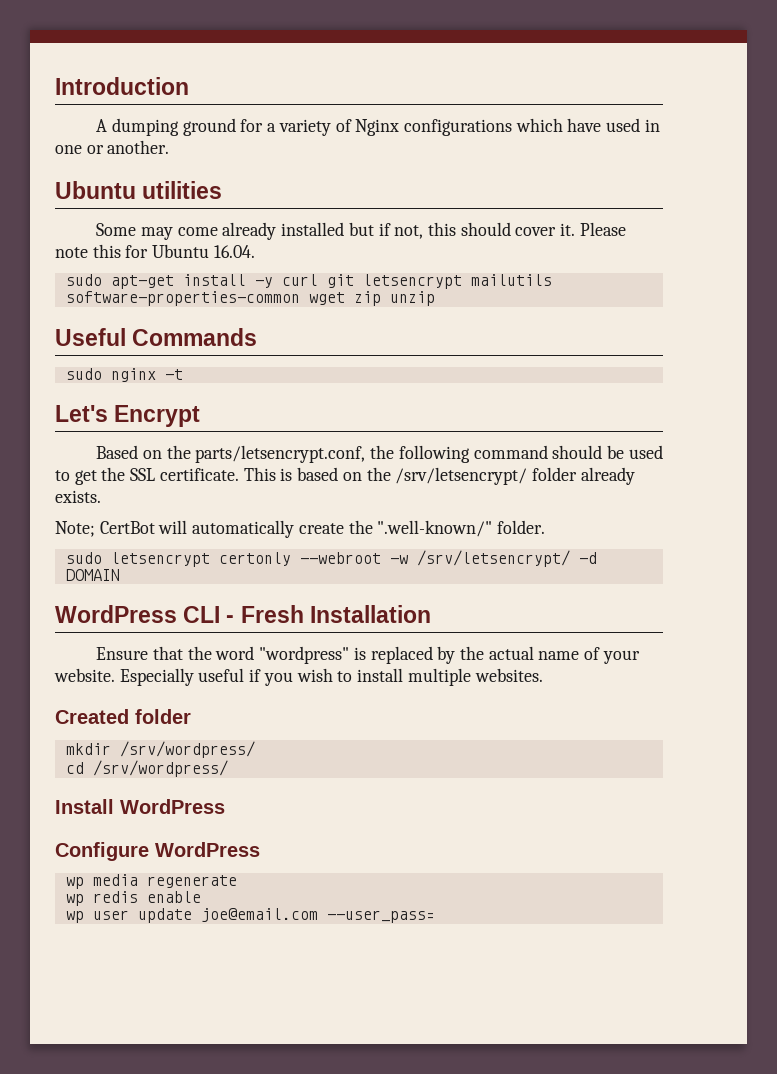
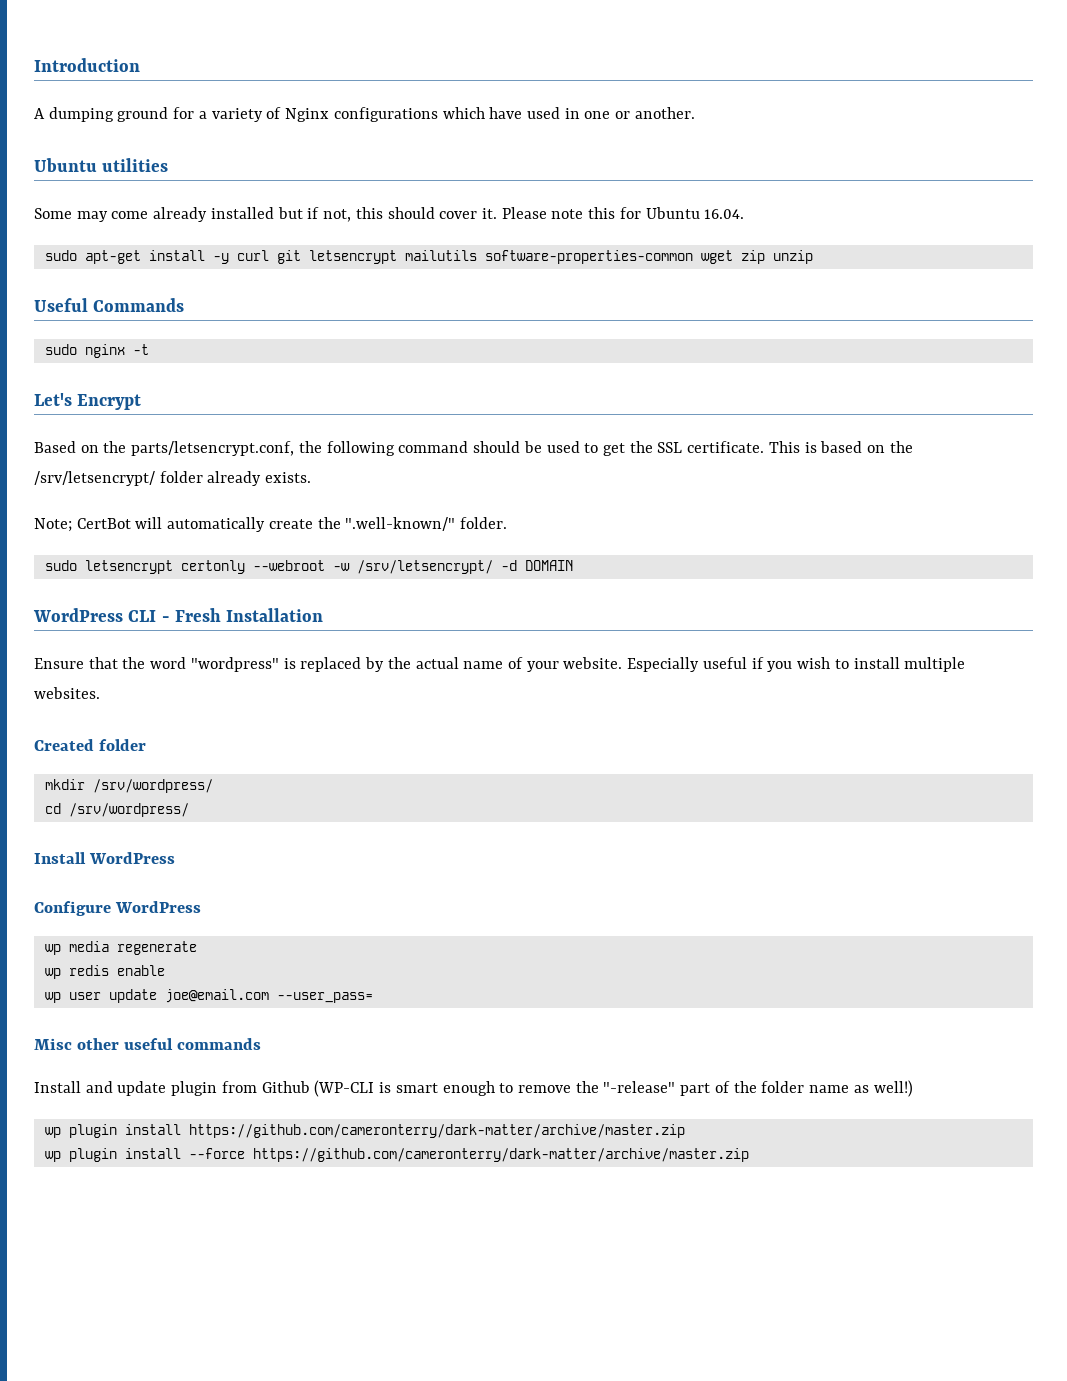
(435, 916) none -> [34,1038,261,1050] [34,1080,913,1097] [44,1124,685,1138] [44,1148,749,1162] // Misc other useful commands // Install and update plugin from Github (WP-CLI is smart enough to remove the "-release" part of the folder name as well!) // wp plugin install https://github.com/cameronterry/dark-matter/archive/master.zip // wp plugin install --force https://github.com/cameronterry/dark-matter/archive/master.zip

